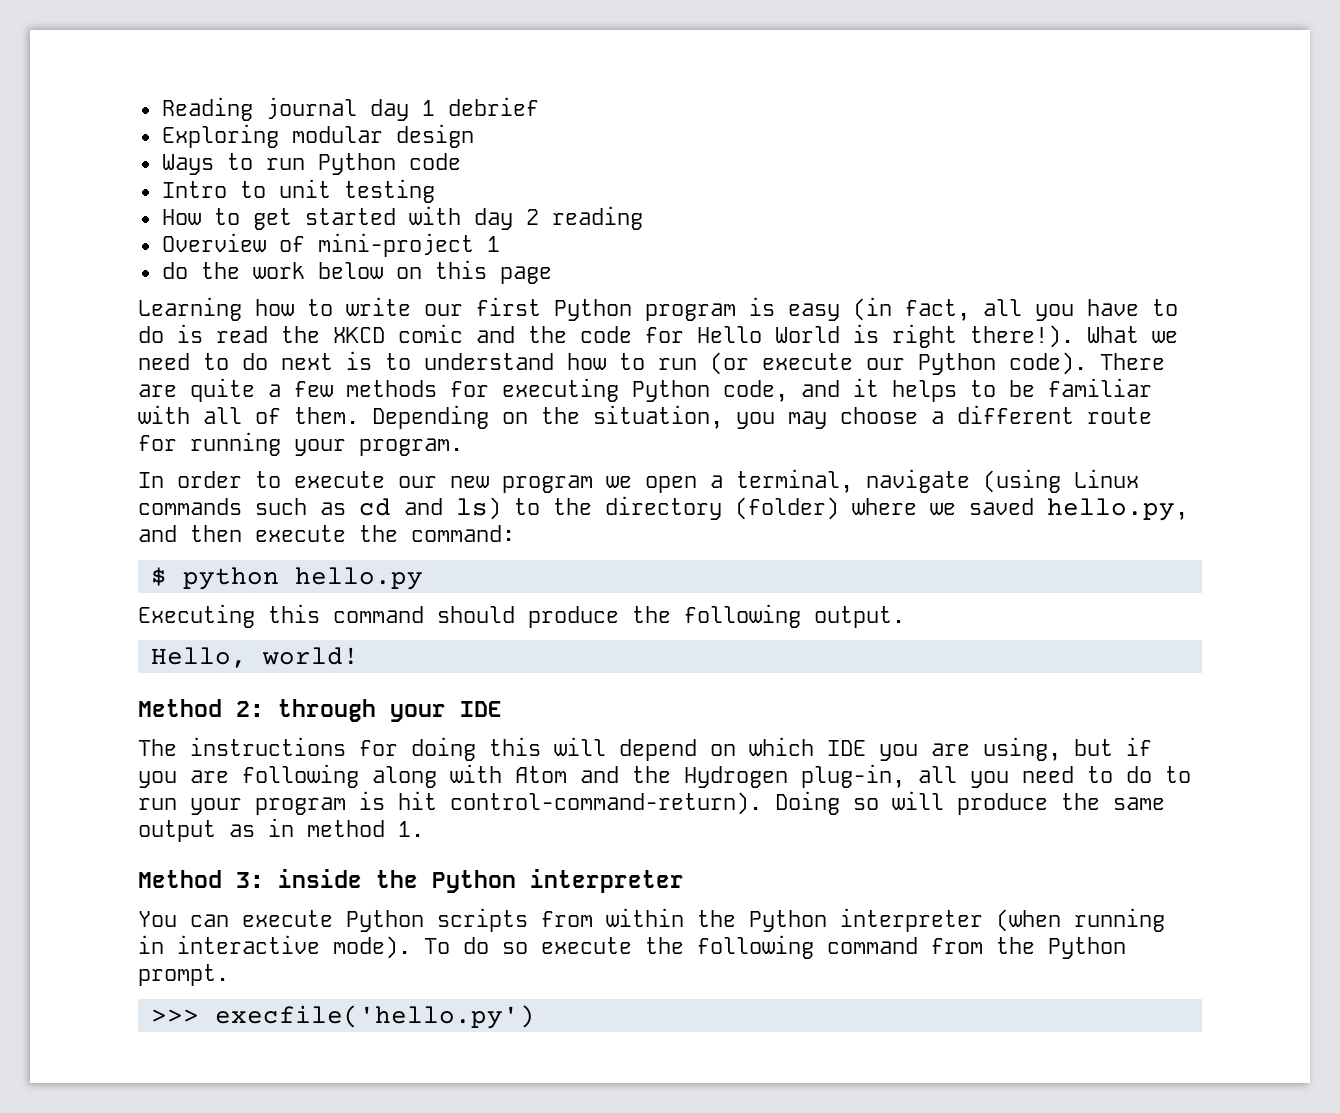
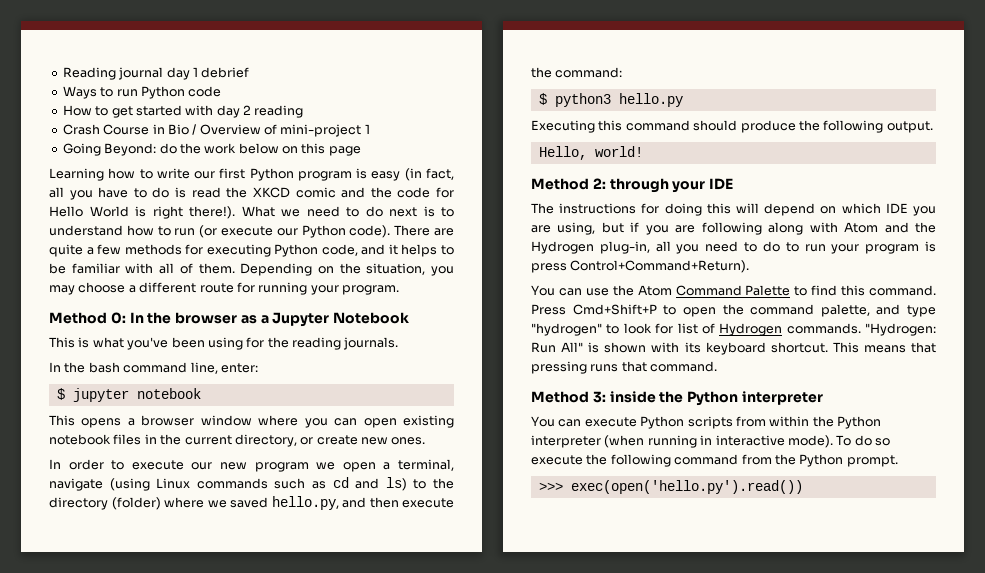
[161,124,474,148] // Exploring modular design -> (250, 72) none
[161,179,435,203] // Intro to unit testing -> (222, 91) none
(643, 218) none -> [62,124,197,135] Crash Course in Bio /
(500, 244) none -> [62,143,157,156] Going Beyond:
(463, 447) none -> [49,312,410,327] [49,337,399,350] [49,362,258,374] [56,388,201,402] [49,415,455,428] [49,434,426,447] // Method 0: In the browser as a Jupyter Notebook // This is what you've been using for the reading journals. // In the bash command line, enter: // $ jupyter notebook // This opens a browser window where you can open existing notebook files in the current directory, or create new ones.
[182,567,279,590] python -> [554,93,611,107] python3
[398,791,1165,815] [138,818,424,842] hit control-command-return). Doing so will produce the same output as in method 1. -> [531,260,750,273] [531,285,936,296] [531,304,936,317] [531,323,936,336] [531,342,936,355] [531,361,718,374] press Control+Command+Return). // You can use the Atom Command Palette to find this command. Press Cmd+Shift+P to open the command palette, and type "hydrogen" to look for list of Hydrogen commands. "Hydrogen: Run All" is shown with its keyboard shortcut. This means that pressing runs that command.
[214,1005,535,1029] execfile('hello.py') -> [570,480,803,494] exec(open('hello.py').read())

